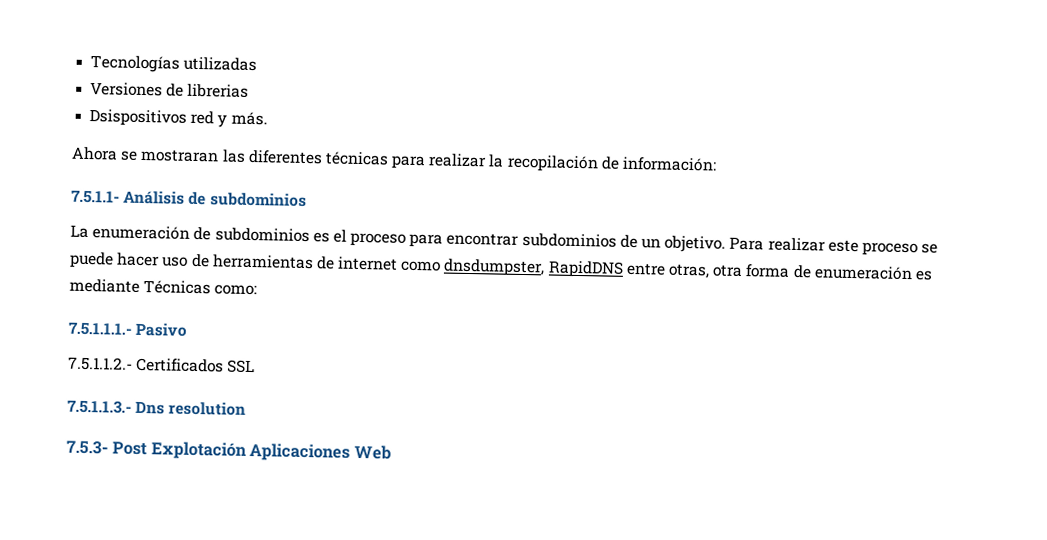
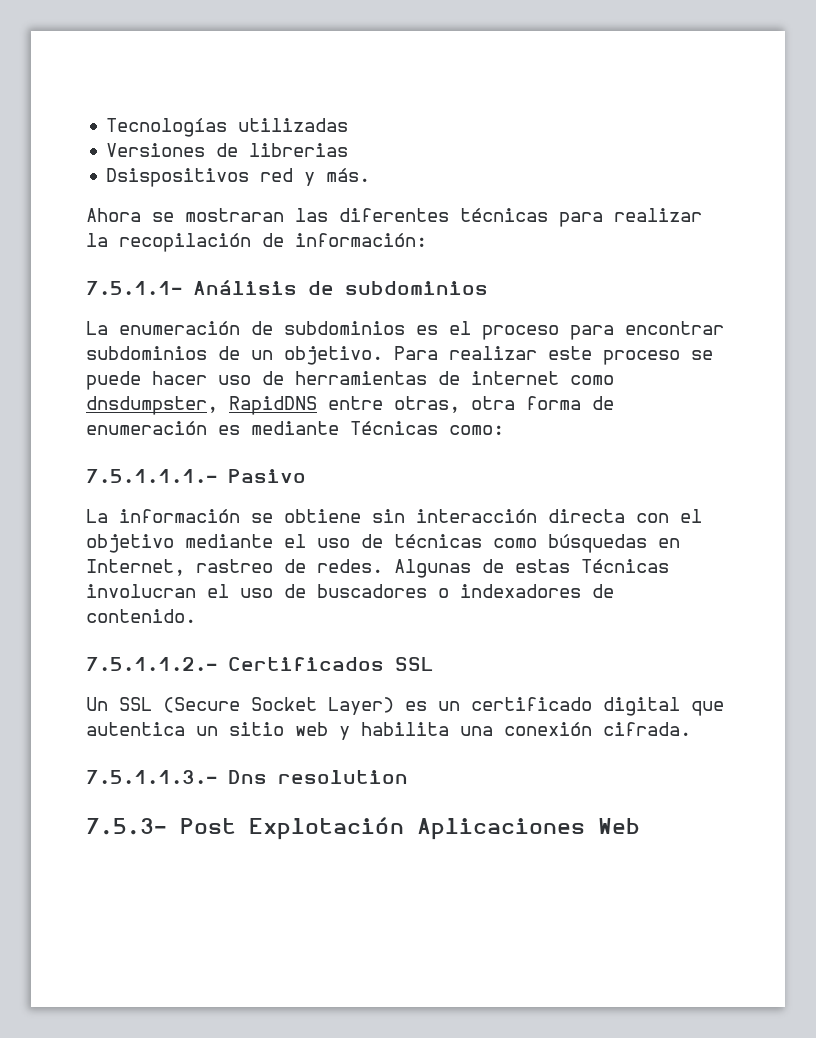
[68,356,256,374] 7.5.1.1.2.- Certificados SSL -> [86,509,702,523] [86,534,680,553] [86,559,669,578] [86,584,614,598] [86,609,196,623] [86,657,434,671] [86,697,724,716] [86,722,691,740] La información se obtiene sin interacción directa con el objetivo mediante el uso de técnicas como búsquedas en Internet, rastreo de redes. Algunas de estas Técnicas involucran el uso de buscadores o indexadores de contenido. // 7.5.1.1.2.- Certificados SSL // Un SSL (Secure Socket Layer) es un certificado digital que autentica un sitio web y habilita una conexión cifrada.

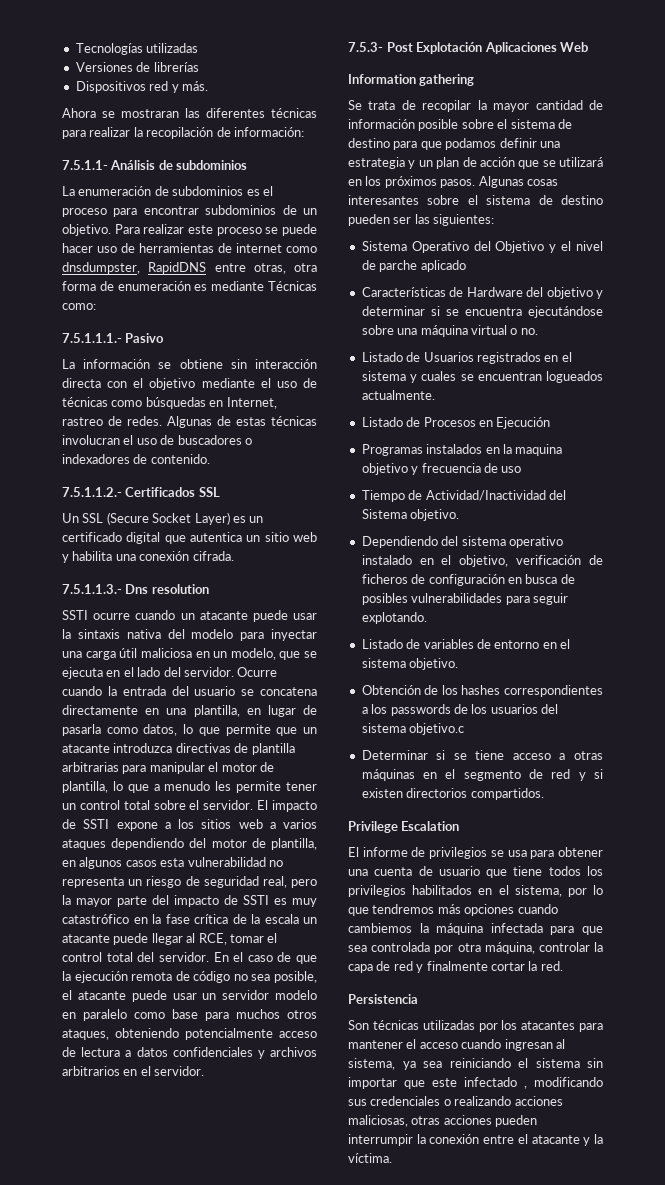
[249,143,349,157] [106,168,250,187] librerias // Dsispositivos -> [153,62,199,72] [75,81,146,93] librerías // Dispositivos
[581,559,669,573] Técnicas -> [271,416,317,426] técnicas
(408, 777) none -> [62,610,317,622] [62,629,317,641] [62,648,317,660] [62,667,278,679] [62,686,317,696] [62,705,317,717] [62,724,317,736] [62,743,295,755] [62,762,274,774] [62,781,317,793] [62,800,317,812] [62,819,317,831] [62,838,317,850] [62,857,283,869] [62,876,317,888] [62,895,317,907] [62,914,317,924] [62,933,278,945] [62,952,317,964] [62,971,317,983] [62,990,317,1002] [62,1009,317,1021] [62,1028,317,1040] [62,1047,317,1059] [62,1066,205,1076] // SSTI ocurre cuando un atacante puede usar la sintaxis nativa del modelo para inyectar una carga útil maliciosa en un modelo, que se ejecuta en el lado del servidor. Ocurre cuando la entrada del usuario se concatena directamente en una plantilla, en lugar de pasarla como datos, lo que permite que un atacante introduzca directivas de plantilla arbitrarias para manipular el motor de plantilla, lo que a menudo les permite tener un control total sobre el servidor. El impacto de SSTI expone a los sitios web a varios ataques dependiendo del motor de plantilla, en algunos casos esta vulnerabilidad no representa un riesgo de seguridad real, pero la mayor parte del impacto de SSTI es muy catastrófico en la fase crítica de la escala un atacante puede llegar al RCE, tomar el control total del servidor. En el caso de que la ejecución remota de código no sea posible, el atacante puede usar un servidor modelo en paralelo como base para muchos otros ataques, obteniendo potencialmente acceso de lectura a datos confidenciales y archivos arbitrarios en el servidor.
(640, 826) none -> [348,74,475,86] [348,100,603,112] [348,119,572,131] [348,138,560,150] [348,157,603,169] [348,176,558,188] [348,195,603,205] [348,214,495,226] [361,241,603,253] [361,260,466,272] [361,287,603,299] [361,306,603,318] [361,325,538,337] [361,352,572,364] [361,371,603,383] [361,390,435,400] [361,417,551,429] [361,444,563,456] [361,463,522,475] [361,490,566,502] [361,509,460,521] [361,536,563,548] [361,555,603,567] [361,574,575,586] [361,593,568,605] [361,612,427,624] [361,639,570,649] [361,658,459,670] [361,685,603,697] [361,704,558,716] [361,723,465,735] [361,750,603,760] [361,769,603,781] [361,788,544,800] [348,821,460,833] [348,847,603,859] [348,866,603,878] [348,885,603,897] [348,904,558,916] [348,923,603,935] [348,942,603,954] [348,961,563,973] [348,994,418,1004] [348,1020,603,1032] [348,1039,565,1051] [348,1058,603,1070] [348,1077,603,1089] [348,1096,563,1106] [348,1115,538,1127] [348,1134,603,1146] [348,1153,392,1163] // Information gathering // Se trata de recopilar la mayor cantidad de información posible sobre el sistema de destino para que podamos definir una estrategia y un plan de acción que se utilizará en los próximos pasos. Algunas cosas interesantes sobre el sistema de destino pueden ser las siguientes: // Sistema Operativo del Objetivo y el nivel de parche aplicado // Características de Hardware del objetivo y determinar si se encuentra ejecutándose sobre una máquina virtual o no. // Listado de Usuarios registrados en el sistema y cuales se encuentran logueados actualmente. // Listado de Procesos en Ejecución // Programas instalados en la maquina objetivo y frecuencia de uso // Tiempo de Actividad/Inactividad del Sistema objetivo. // Dependiendo del sistema operativo instalado en el objetivo, verificación de ficheros de configuración en busca de posibles vulnerabilidades para seguir explotando. // Listado de variables de entorno en el sistema objetivo. // Obtención de los hashes correspondientes a los passwords de los usuarios del sistema objetivo.c // Determinar si se tiene acceso a otras máquinas en el segmento de red y si existen directorios compartidos. // Privilege Escalation // El informe de privilegios se usa para obtener una cuenta de usuario que tiene todos los privilegios habilitados en el sistema, por lo que tendremos más opciones cuando cambiemos la máquina infectada para que sea controlada por otra máquina, controlar la capa de red y finalmente cortar la red. // Persistencia // Son técnicas utilizadas por los atacantes para mantener el acceso cuando ingresan al sistema, ya sea reiniciando el sistema sin importar que este infectado , modificando sus credenciales o realizando acciones maliciosas, otras acciones pueden interrumpir la conexión entre el atacante y la víctima.

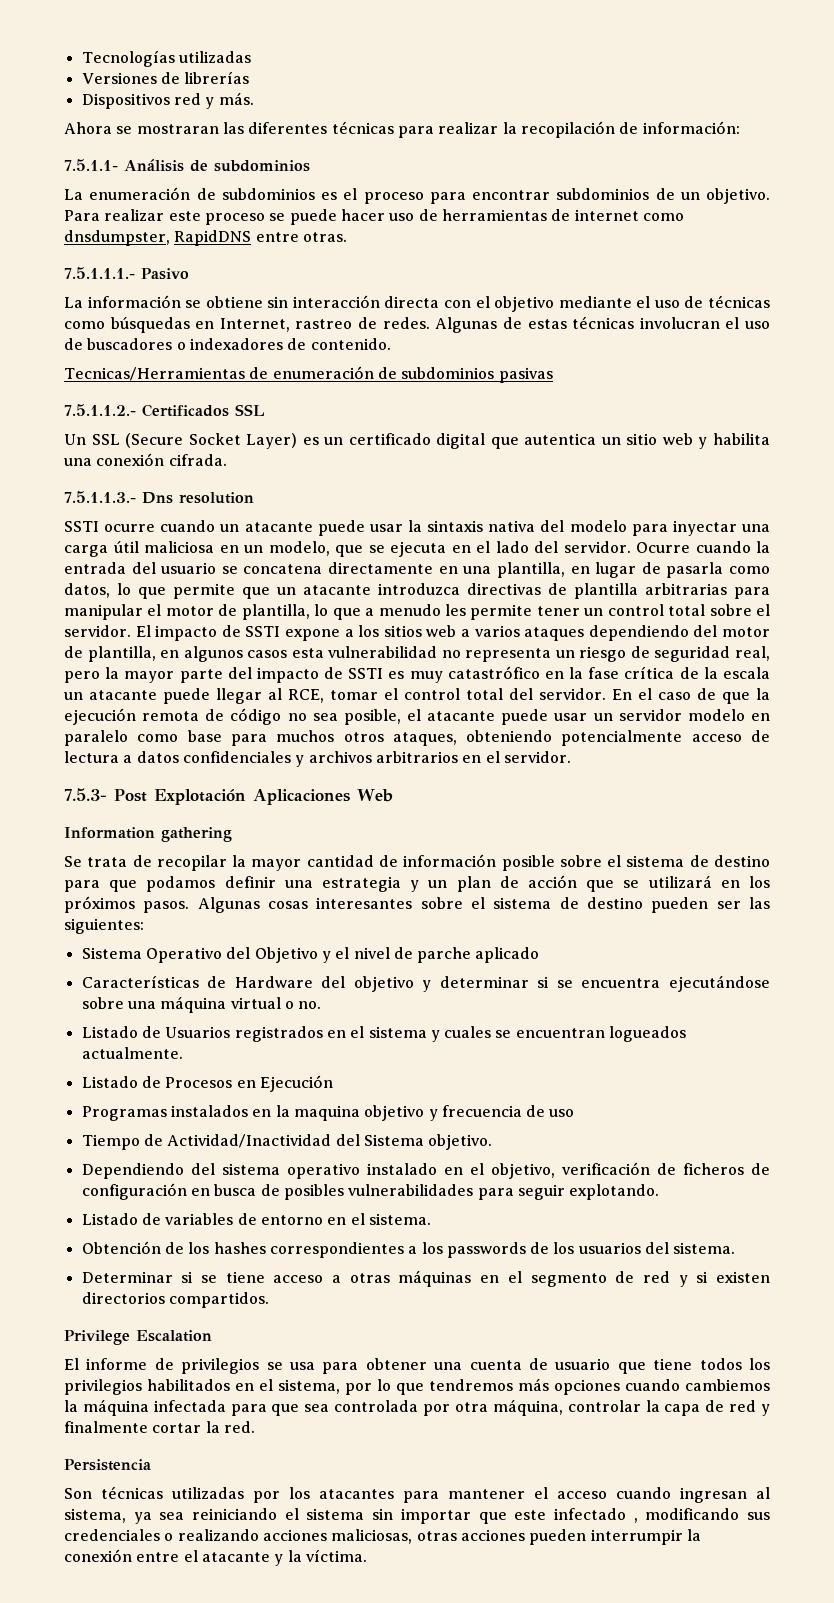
[253,263,317,274] [62,281,317,291] [62,303,96,310] otras, otra forma de enumeración es mediante Técnicas como: -> [302,232,347,242] otras.
(210, 459) none -> [64,366,553,383] // Tecnicas/Herramientas de enumeración de subdominios pasivas
[361,658,459,670] sistema objetivo. -> [368,1213,431,1225] sistema.
[361,723,465,735] sistema objetivo.c -> [673,1242,736,1254] sistema.

